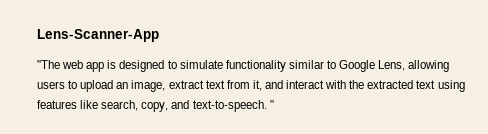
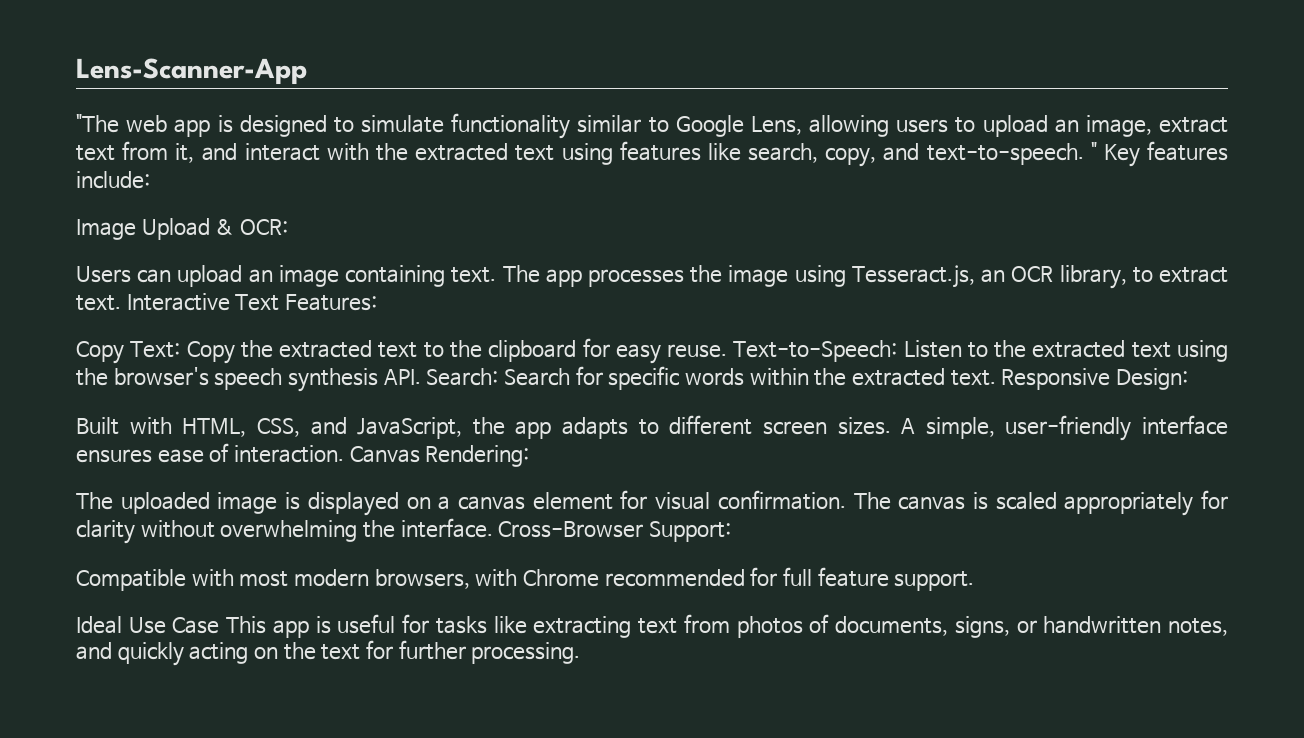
(274, 104) none -> [1103,141,1229,167] [76,171,150,189] [76,218,289,240] [76,265,1228,289] [76,293,377,311] [76,338,1228,364] [76,366,1188,392] [76,415,1228,441] [76,443,530,467] [76,490,1228,516] [76,518,731,544] [76,567,975,591] [76,614,1228,638] [76,640,581,666] Key features include: // Image Upload & OCR: // Users can upload an image containing text. The app processes the image using Tesseract.js, an OCR library, to extract text. Interactive Text Features: // Copy Text: Copy the extracted text to the clipboard for easy reuse. Text-to-Speech: Listen to the extracted text using the browser's speech synthesis API. Search: Search for specific words within the extracted text. Responsive Design: // Built with HTML, CSS, and JavaScript, the app adapts to different screen sizes. A simple, user-friendly interface ensures ease of interaction. Canvas Rendering: // The uploaded image is displayed on a canvas element for visual confirmation. The canvas is scaled appropriately for clarity without overwhelming the interface. Cross-Browser Support: // Compatible with most modern browsers, with Chrome recommended for full feature support. // Ideal Use Case This app is useful for tasks like extracting text from photos of documents, signs, or handwritten notes, and quickly acting on the text for further processing.

